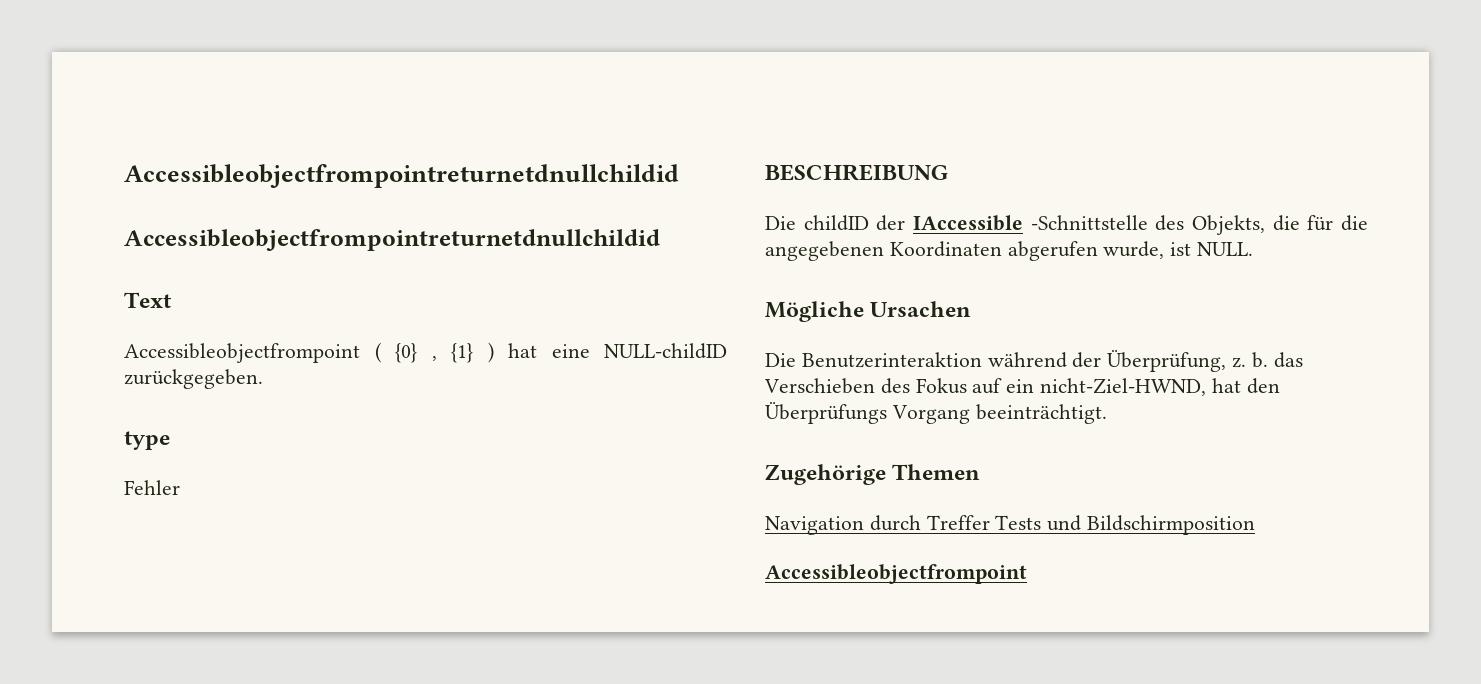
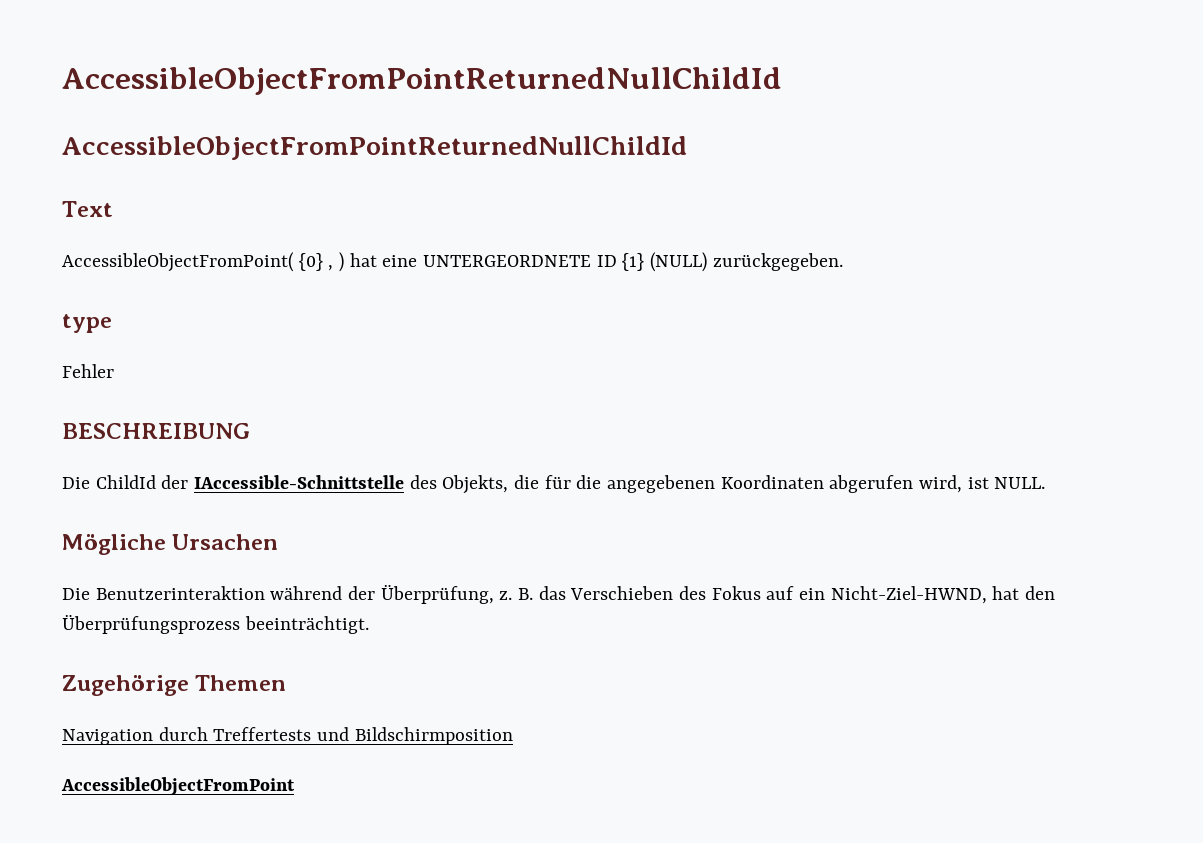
[124,164,679,188] [124,229,660,251] Accessibleobjectfrompointreturnetdnullchildid // Accessibleobjectfrompointreturnetdnullchildid -> [62,67,782,95] [62,136,687,160] AccessibleObjectFromPointReturnedNullChildId // AccessibleObjectFromPointReturnedNullChildId
[124,342,381,363] Accessibleobjectfrompoint ( -> [62,252,294,272] AccessibleObjectFromPoint(
[451,343,473,363] {1} -> (334, 268) none
[604,343,727,359] NULL-childID -> [423,252,708,272] UNTERGEORDNETE ID {1} (NULL)
[803,215,1148,231] childID der IAccessible -Schnittstelle -> [95,475,405,489] ChildId der IAccessible-Schnittstelle
[1103,241,1165,259] wurde, -> [919,475,963,493] wird,
[1251,352,1268,368] b. -> [518,588,534,600] B.
[1040,378,1207,396] nicht-Ziel-HWND, -> [830,586,987,604] Nicht-Ziel-HWND,
[765,402,970,424] Überprüfungs Vorgang -> [62,614,240,634] Überprüfungsprozess
[926,515,1042,530] Treffer Tests -> [213,727,312,741] Treffertests
[765,564,1027,584] Accessibleobjectfrompoint -> [61,777,295,796] AccessibleObjectFromPoint

